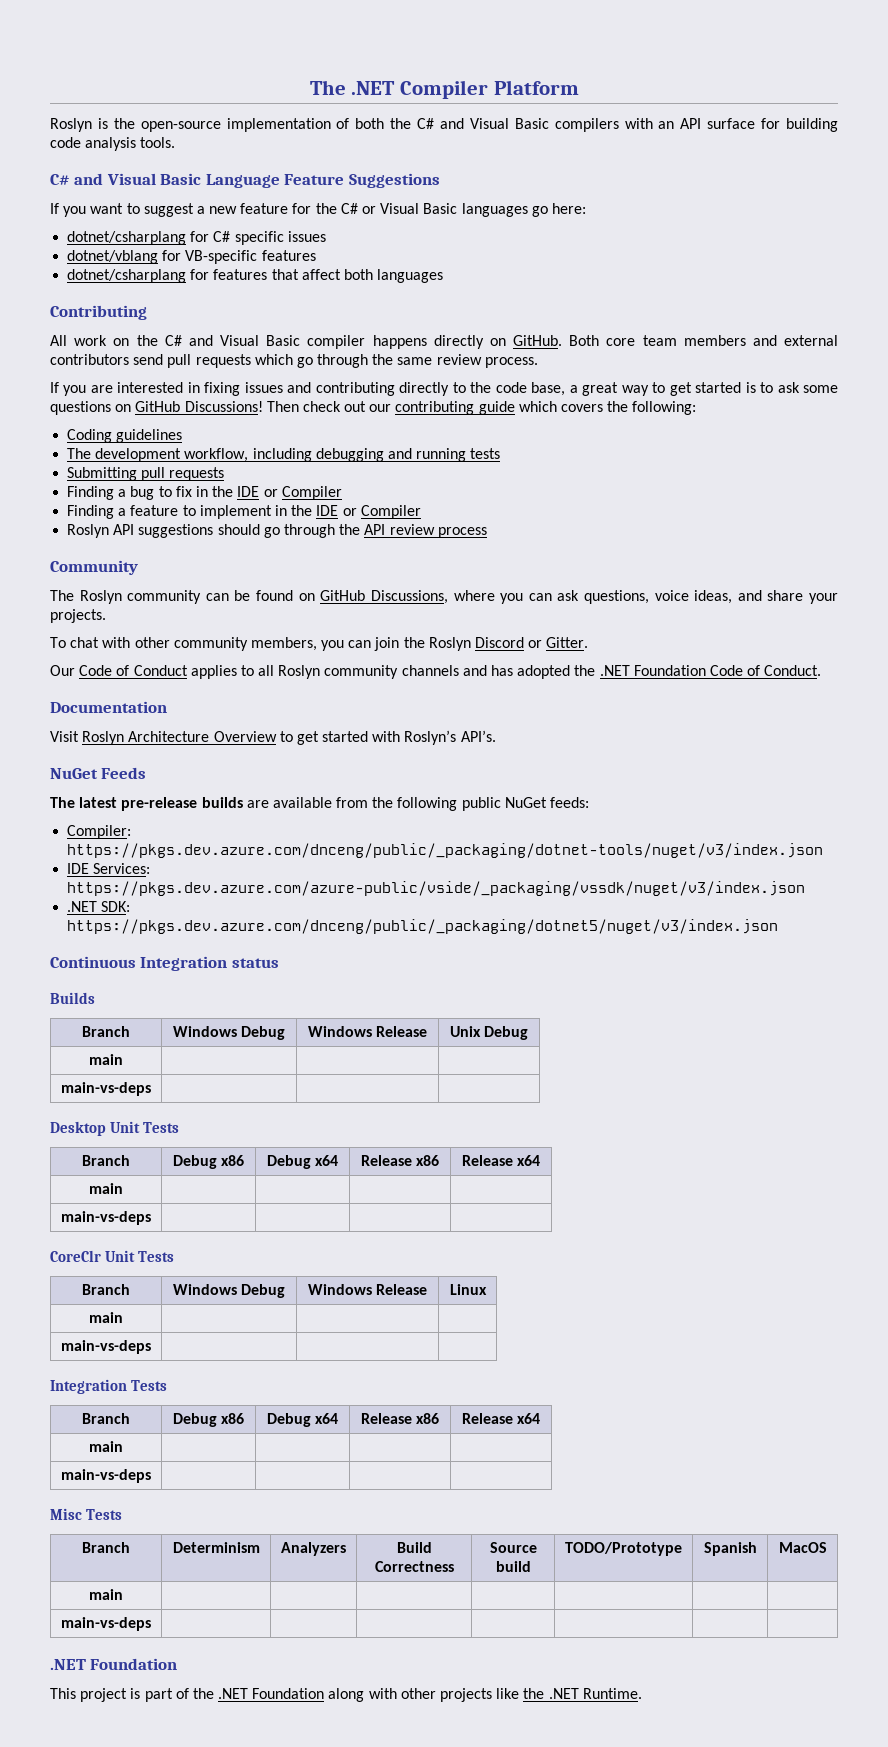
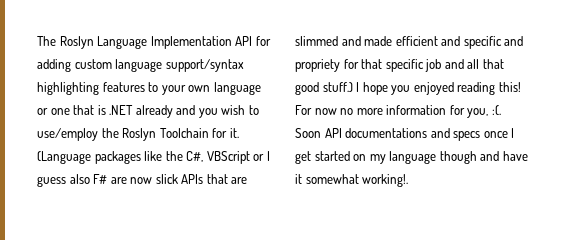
[309,80,579,99] [50,118,839,132] [50,137,176,151] [50,173,440,188] [50,203,586,217] [67,231,326,245] [67,250,316,264] [67,269,444,283] [50,305,147,320] [50,335,838,349] [50,354,538,368] [50,382,839,396] [50,401,697,415] [67,429,183,443] [67,448,501,462] [67,467,225,481] [67,486,342,500] [67,505,421,519] [67,524,487,538] [50,560,138,575] [50,590,838,604] [50,609,106,623] [50,637,589,651] [50,665,822,679] [50,701,167,713] [50,730,496,745] [50,767,147,779] [50,797,590,811] [67,825,132,839] [67,843,824,858] [67,863,151,874] [67,881,806,896] [67,901,131,912] [67,919,779,934] [50,956,279,971] [50,992,95,1004] [82,1026,130,1037] [172,1026,286,1040] [307,1026,428,1037] [449,1026,529,1040] [89,1054,123,1065] [61,1082,151,1096] [50,1121,180,1136] [82,1155,130,1166] [172,1155,245,1169] [266,1155,339,1169] [360,1155,440,1166] [461,1155,541,1166] [89,1183,123,1194] [61,1211,151,1225] [50,1250,175,1262] [82,1284,130,1295] [172,1284,286,1298] [307,1284,428,1295] [449,1284,487,1295] [89,1312,123,1323] [61,1340,151,1354] [50,1379,168,1394] [82,1413,130,1424] [172,1413,245,1427] [266,1413,339,1427] [360,1413,440,1424] [461,1413,541,1424] [89,1441,123,1452] [61,1469,151,1483] [50,1508,123,1520] [82,1542,130,1553] [172,1542,260,1553] [281,1542,346,1556] [396,1542,432,1553] [374,1561,454,1572] [489,1542,537,1553] [495,1561,531,1572] [565,1542,682,1556] [703,1542,757,1556] [778,1542,827,1553] [89,1589,123,1600] [61,1617,151,1631] [50,1658,178,1670] [50,1688,642,1702] The .NET Compiler Platform // Roslyn is the open-source implementation of both the C# and Visual Basic compilers with an API surface for building code analysis tools. // C# and Visual Basic Language Feature Suggestions // If you want to suggest a new feature for the C# or Visual Basic languages go here: // dotnet/csharplang for C# specific issues // dotnet/vblang for VB-specific features // dotnet/csharplang for features that affect both languages // Contributing // All work on the C# and Visual Basic compiler happens directly on GitHub. Both core team members and external contributors send pull requests which go through the same review process. // If you are interested in fixing issues and contributing directly to the code base, a great way to get started is to ask some questions on GitHub Discussions! Then check out our contributing guide which covers the following: // Coding guidelines // The development workflow, including debugging and running tests // Submitting pull requests // Finding a bug to fix in the IDE or Compiler // Finding a feature to implement in the IDE or Compiler // Roslyn API suggestions should go through the API review process // Community // The Roslyn community can be found on GitHub Discussions, where you can ask questions, voice ideas, and share your projects. // To chat with other community members, you can join the Roslyn Discord or Gitter. // Our Code of Conduct applies to all Roslyn community channels and has adopted the .NET Foundation Code of Conduct. // Documentation // Visit Roslyn Architecture Overview to get started with Roslyn’s API’s. // NuGet Feeds // The latest pre-release builds are available from the following public NuGet feeds: // Compiler: https://pkgs.dev.azure.com/dnceng/public/_packaging/dotnet-tools/nuget/v3/index.json // IDE Services: https://pkgs.dev.azure.com/azure-public/vside/_packaging/vssdk/nuget/v3/index.json // .NET SDK: https://pkgs.dev.azure.com/dnceng/public/_packaging/dotnet5/nuget/v3/index.json // Continuous Integration status // Builds // Branch | Windows Debug | Windows Release | Unix Debug // main | | | // main-vs-deps | | | // Desktop Unit Tests // Branch | Debug x86 | Debug x64 | Release x86 | Release x64 // main | | | | // main-vs-deps | | | | // CoreClr Unit Tests // Branch | Windows Debug | Windows Release | Linux // main | | | // main-vs-deps | | | // Integration Tests // Branch | Debug x86 | Debug x64 | Release x86 | Release x64 // main | | | | // main-vs-deps | | | | // Misc Tests // Branch | Determinism | Analyzers | Build Correctness | Source build | TODO/Prototype | Spanish | MacOS // main | | | | | | | // main-vs-deps | | | | | | | // .NET Foundation // This project is part of the .NET Foundation along with other projects like the .NET Runtime. -> [37,36,271,49] [37,59,244,72] [37,82,261,95] [37,105,259,118] [37,128,239,141] [37,151,270,164] [37,174,248,187] [295,36,524,49] [295,59,504,72] [295,82,521,95] [295,105,501,118] [295,128,515,141] [295,151,528,164] [295,174,409,187] The Roslyn Language Implementation API for adding custom language support/syntax highlighting features to your own language or one that is .NET already and you wish to use/employ the Roslyn Toolchain for it. (Language packages like the C#, VBScript or I guess also F# are now slick APIs that are slimmed and made efficient and specific and propriety for that specific job and all that good stuff.) I hope you enjoyed reading this! For now no more information for you, :(. Soon API documentations and specs once I get started on my language though and have it somewhat working!.

